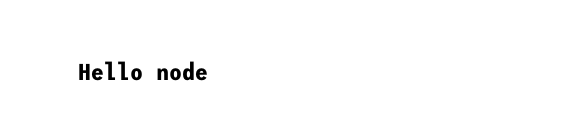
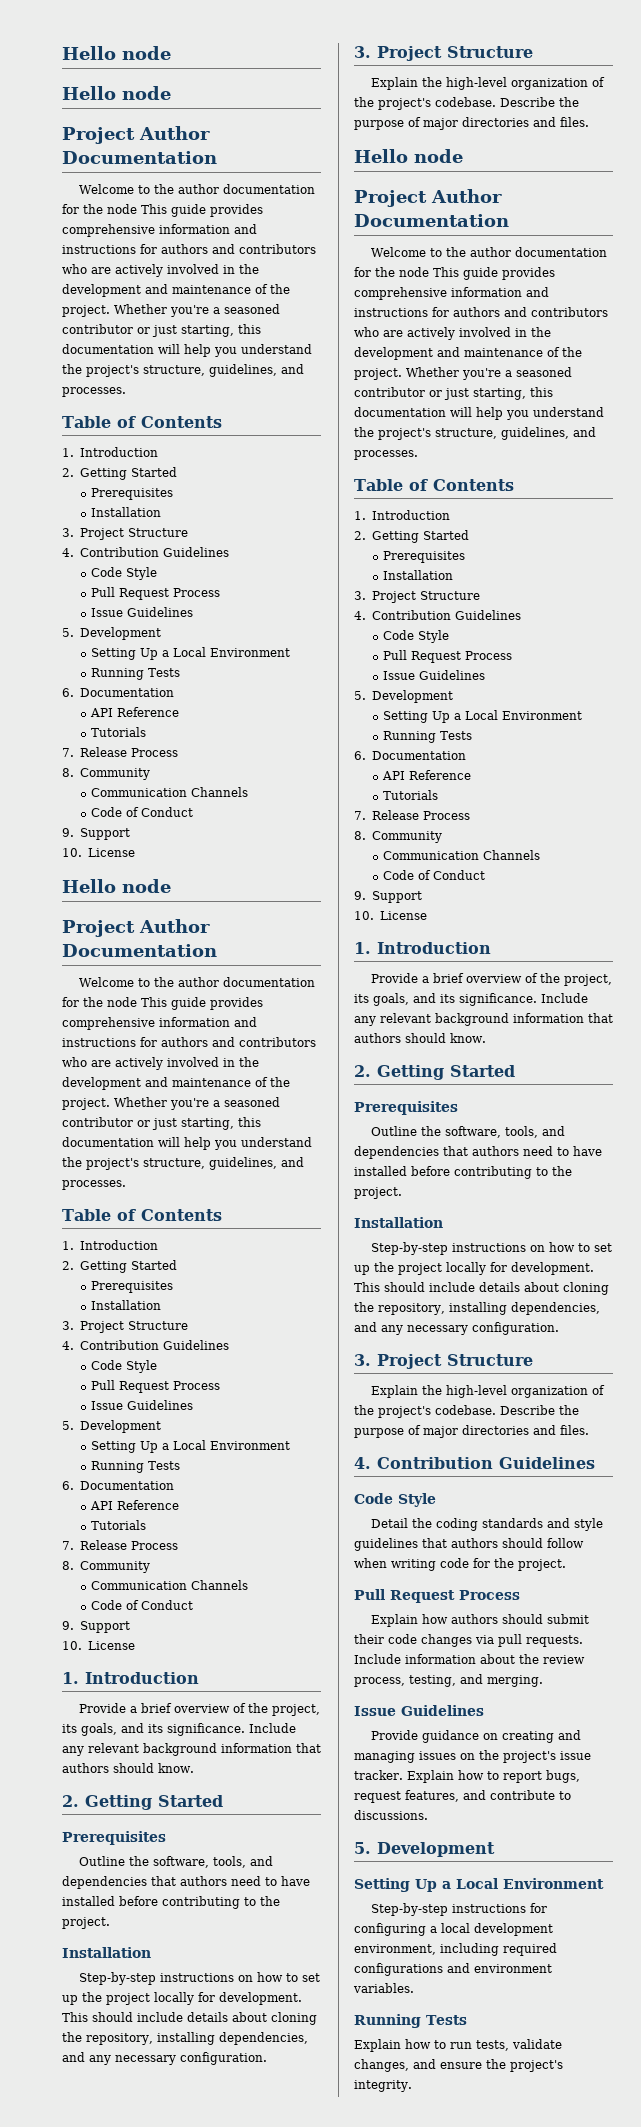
[78,61,208,81] Hello node -> [62,46,171,60] [62,86,171,100] [62,126,210,144] [62,151,217,164] [78,184,315,194] [62,204,263,217] [62,224,257,237] [62,244,316,254] [62,264,259,277] [62,284,290,297] [62,304,280,317] [62,324,261,337] [62,344,312,357] [62,364,304,377] [62,387,126,397] [62,416,222,428] [62,447,158,457] [62,467,177,480] [91,488,174,500] [91,507,162,517] [62,528,188,540] [62,547,229,557] [91,567,158,580] [91,587,221,600] [91,607,194,617] [62,627,161,640] [91,647,291,660] [91,668,181,680] [62,688,174,697] [90,707,180,717] [91,727,147,737] [62,747,178,757] [62,768,150,780] [91,787,249,797] [91,807,194,817] [62,828,130,840] [62,848,135,857] [62,879,171,893] [62,919,210,937] [62,944,217,957] [78,977,315,987] [62,997,263,1010] [62,1017,257,1030] [62,1037,316,1047] [62,1057,259,1070] [62,1077,290,1090] [62,1097,280,1110] [62,1117,261,1130] [62,1137,312,1150] [62,1157,304,1170] [62,1180,126,1190] [62,1209,222,1221] [62,1240,158,1250] [62,1260,177,1273] [91,1281,174,1293] [91,1300,162,1310] [62,1321,188,1333] [62,1340,229,1350] [91,1360,158,1373] [91,1380,221,1393] [91,1400,194,1410] [62,1420,161,1433] [91,1440,291,1453] [91,1461,181,1473] [62,1481,174,1490] [90,1500,180,1510] [91,1520,147,1530] [62,1540,178,1550] [62,1561,150,1573] [91,1580,249,1590] [91,1600,194,1610] [62,1621,130,1633] [62,1641,135,1650] [62,1672,199,1684] [78,1703,320,1716] [62,1723,296,1736] [62,1743,321,1756] [62,1763,194,1773] [62,1795,223,1810] [62,1831,166,1845] [78,1856,273,1868] [62,1876,310,1889] [62,1896,280,1909] [62,1917,110,1929] [62,1947,151,1958] [78,1972,320,1985] [62,1992,302,2005] [62,2012,317,2025] [62,2032,308,2045] [62,2052,267,2065] [354,46,533,61] [370,77,605,90] [354,97,579,110] [354,117,589,130] [354,149,463,163] [354,189,502,207] [354,214,509,227] [370,247,607,257] [354,267,555,280] [354,287,549,300] [354,307,608,317] [354,327,551,340] [354,347,582,360] [354,367,572,380] [354,387,553,400] [354,407,604,420] [354,427,596,440] [354,450,418,460] [354,479,514,491] [354,510,450,520] [354,530,469,543] [383,551,466,563] [383,570,454,580] [354,591,480,603] [354,610,521,620] [383,630,450,643] [383,650,513,663] [383,670,486,680] [354,690,453,703] [383,710,583,723] [383,731,473,743] [354,751,466,760] [382,770,472,780] [383,790,439,800] [354,810,470,820] [354,831,442,843] [383,850,541,860] [383,870,486,880] [354,891,422,903] [354,911,427,920] [354,942,491,954] [370,973,612,986] [354,993,588,1006] [354,1013,613,1026] [354,1033,486,1043] [354,1065,515,1080] [354,1101,458,1115] [370,1126,565,1138] [354,1146,602,1159] [354,1166,572,1179] [354,1187,402,1199] [354,1217,443,1228] [370,1242,612,1255] [354,1262,594,1275] [354,1282,609,1295] [354,1302,600,1315] [354,1322,559,1335] [354,1354,533,1369] [370,1385,605,1398] [354,1405,579,1418] [354,1425,589,1438] [354,1457,595,1469] [354,1493,436,1507] [370,1518,603,1531] [354,1538,584,1551] [354,1558,566,1571] [354,1589,520,1603] [370,1614,589,1627] [354,1634,583,1647] [354,1654,585,1664] [354,1674,543,1687] [354,1705,484,1716] [370,1730,581,1743] [354,1750,591,1763] [354,1770,580,1783] [354,1790,571,1803] [354,1810,428,1820] [354,1842,495,1857] [354,1878,604,1892] [370,1903,547,1916] [354,1923,553,1936] [354,1943,557,1956] [354,1963,552,1976] [353,1983,414,1993] [354,2014,467,2028] [354,2039,562,2052] [354,2059,563,2072] [354,2080,412,2092] Hello node // Hello node // Project Author Documentation // Welcome to the author documentation for the node This guide provides comprehensive information and instructions for authors and contributors who are actively involved in the development and maintenance of the project. Whether you're a seasoned contributor or just starting, this documentation will help you understand the project's structure, guidelines, and processes. // Table of Contents // 1. Introduction // 2. Getting Started // Prerequisites // Installation // 3. Project Structure // 4. Contribution Guidelines // Code Style // Pull Request Process // Issue Guidelines // 5. Development // Setting Up a Local Environment // Running Tests // 6. Documentation // API Reference // Tutorials // 7. Release Process // 8. Community // Communication Channels // Code of Conduct // 9. Support // 10. License // Hello node // Project Author Documentation // Welcome to the author documentation for the node This guide provides comprehensive information and instructions for authors and contributors who are actively involved in the development and maintenance of the project. Whether you're a seasoned contributor or just starting, this documentation will help you understand the project's structure, guidelines, and processes. // Table of Contents // 1. Introduction // 2. Getting Started // Prerequisites // Installation // 3. Project Structure // 4. Contribution Guidelines // Code Style // Pull Request Process // Issue Guidelines // 5. Development // Setting Up a Local Environment // Running Tests // 6. Documentation // API Reference // Tutorials // 7. Release Process // 8. Community // Communication Channels // Code of Conduct // 9. Support // 10. License // 1. Introduction // Provide a brief overview of the project, its goals, and its significance. Include any relevant background information that authors should know. // 2. Getting Started // Prerequisites // Outline the software, tools, and dependencies that authors need to have installed before contributing to the project. // Installation // Step-by-step instructions on how to set up the project locally for development. This should include details about cloning the repository, installing dependencies, and any necessary configuration. // 3. Project Structure // Explain the high-level organization of the project's codebase. Describe the purpose of major directories and files. // Hello node // Project Author Documentation // Welcome to the author documentation for the node This guide provides comprehensive information and instructions for authors and contributors who are actively involved in the development and maintenance of the project. Whether you're a seasoned contributor or just starting, this documentation will help you understand the project's structure, guidelines, and processes. // Table of Contents // 1. Introduction // 2. Getting Started // Prerequisites // Installation // 3. Project Structure // 4. Contribution Guidelines // Code Style // Pull Request Process // Issue Guidelines // 5. Development // Setting Up a Local Environment // Running Tests // 6. Documentation // API Reference // Tutorials // 7. Release Process // 8. Community // Communication Channels // Code of Conduct // 9. Support // 10. License // 1. Introduction // Provide a brief overview of the project, its goals, and its significance. Include any relevant background information that authors should know. // 2. Getting Started // Prerequisites // Outline the software, tools, and dependencies that authors need to have installed before contributing to the project. // Installation // Step-by-step instructions on how to set up the project locally for development. This should include details about cloning the repository, installing dependencies, and any necessary configuration. // 3. Project Structure // Explain the high-level organization of the project's codebase. Describe the purpose of major directories and files. // 4. Contribution Guidelines // Code Style // Detail the coding standards and style guidelines that authors should follow when writing code for the project. // Pull Request Process // Explain how authors should submit their code changes via pull requests. Include information about the review process, testing, and merging. // Issue Guidelines // Provide guidance on creating and managing issues on the project's issue tracker. Explain how to report bugs, request features, and contribute to discussions. // 5. Development // Setting Up a Local Environment // Step-by-step instructions for configuring a local development environment, including required configurations and environment variables. // Running Tests // Explain how to run tests, validate changes, and ensure the project's integrity.

